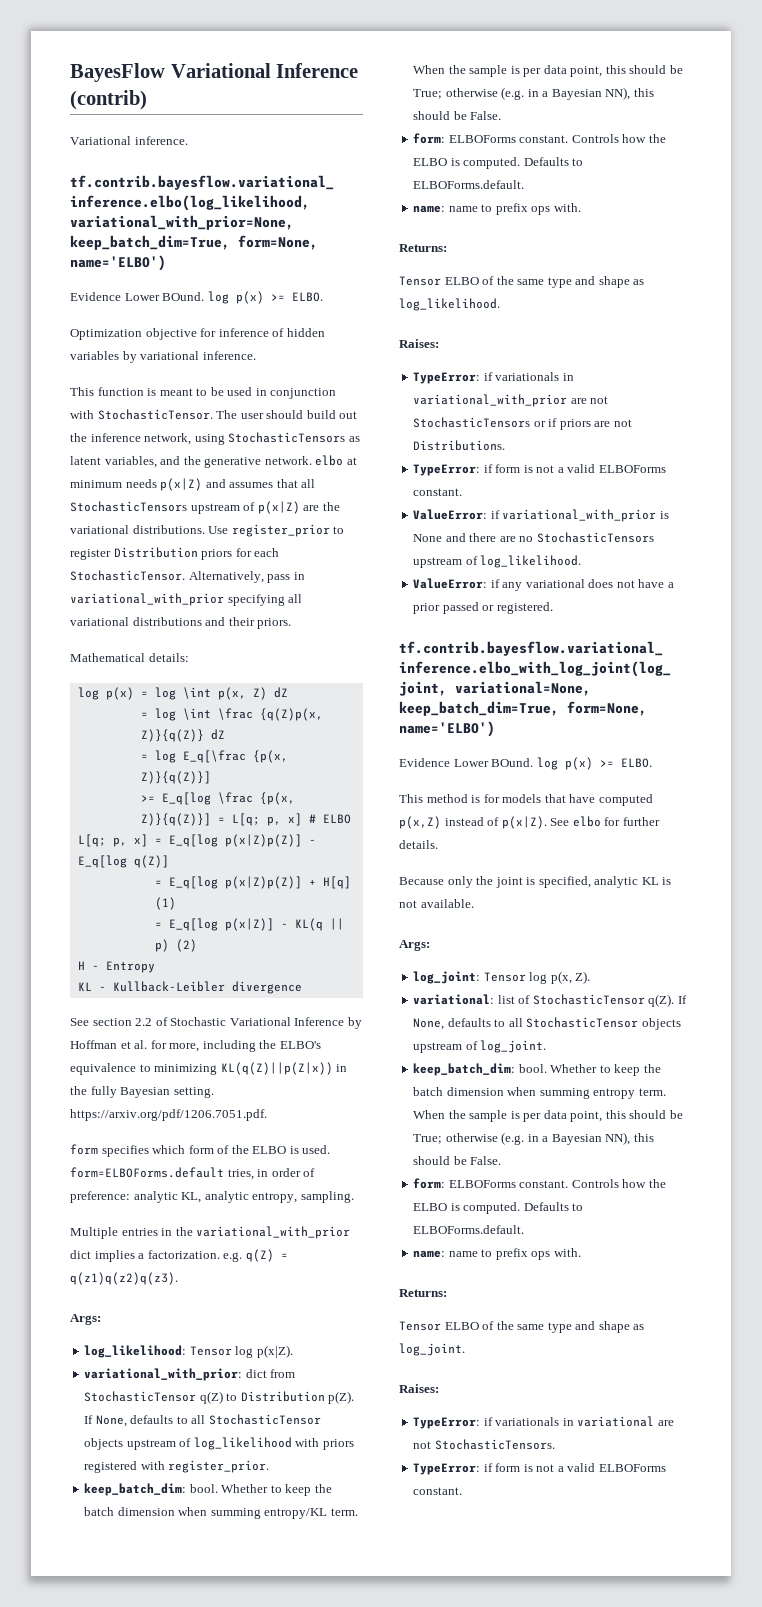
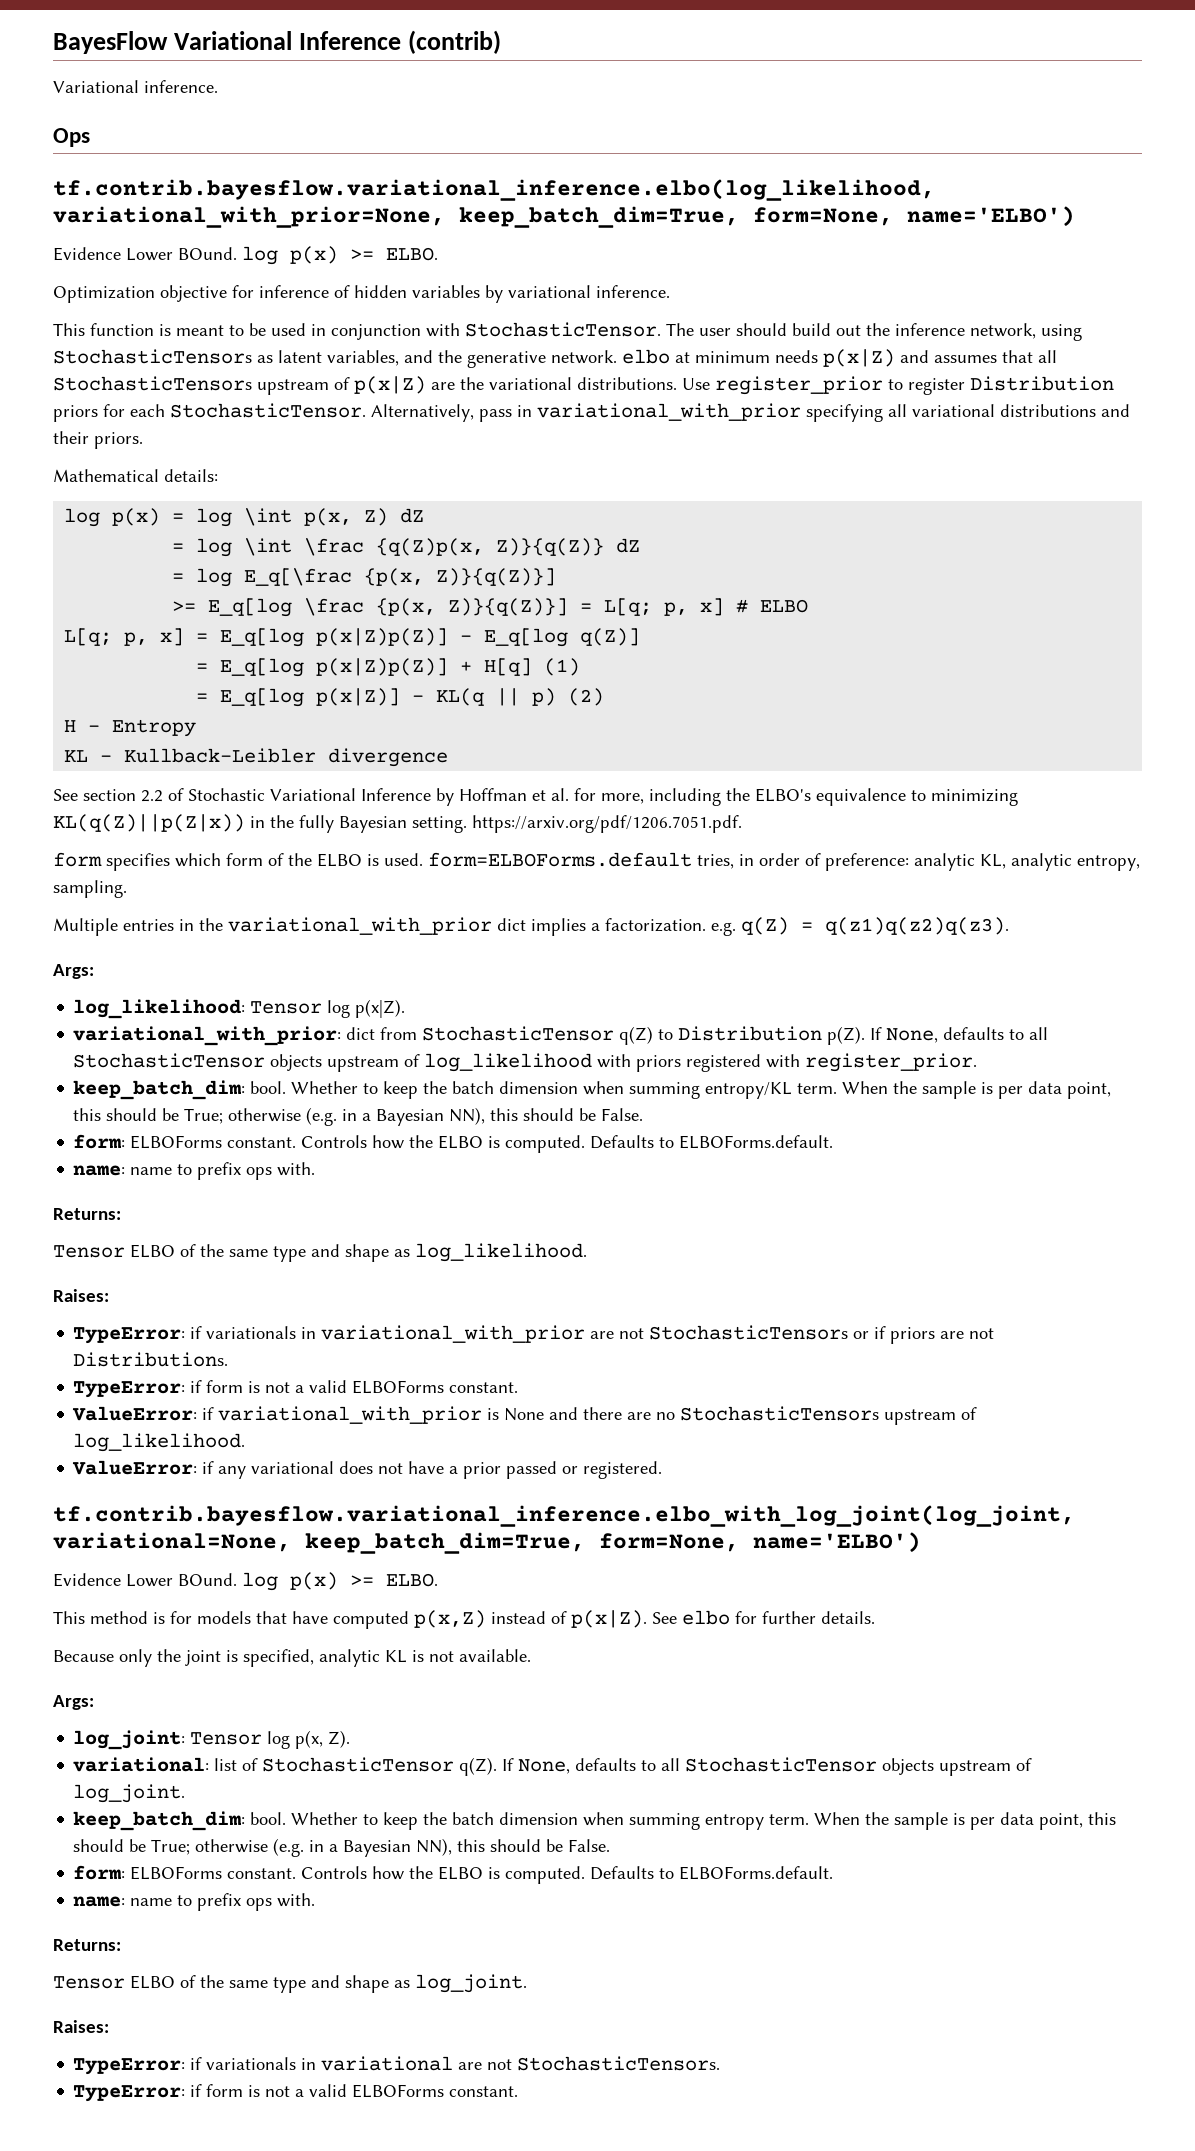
(188, 140) none -> [53,128,90,147] // Ops

